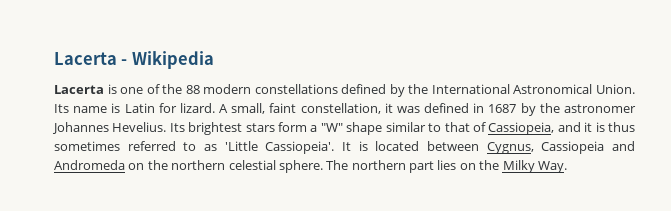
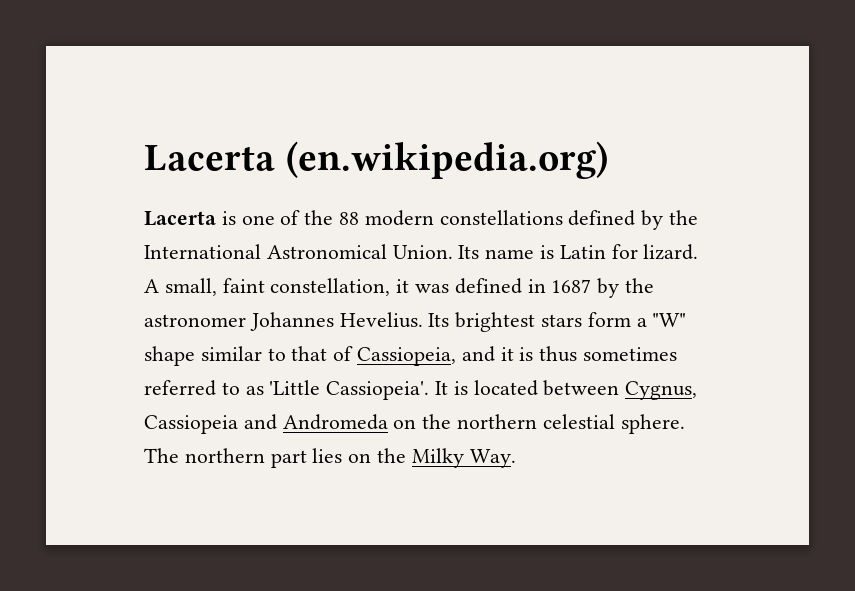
[54,51,214,69] Lacerta - Wikipedia -> [144,141,608,179] Lacerta (en.wikipedia.org)

